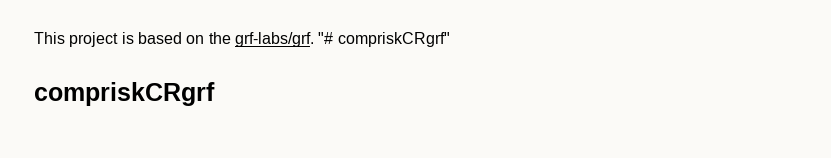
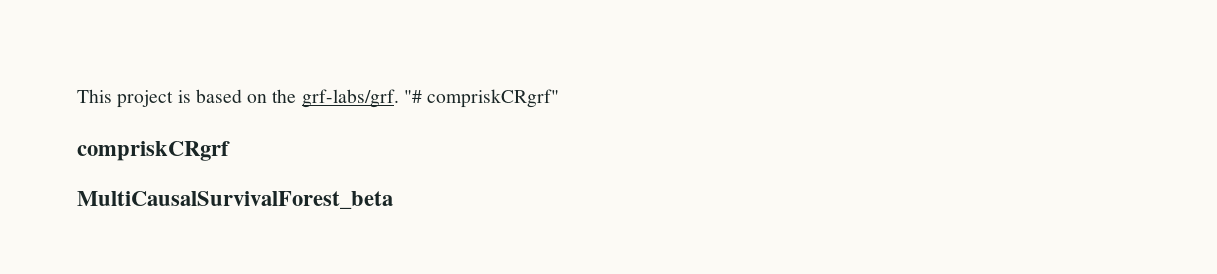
(215, 94) none -> [77,191,393,209] // MultiCausalSurvivalForest_beta

